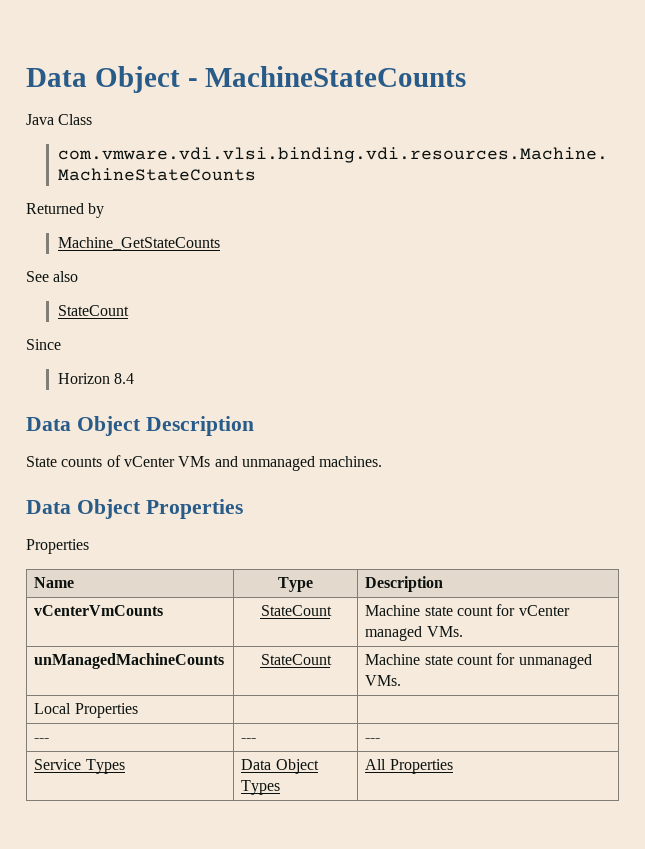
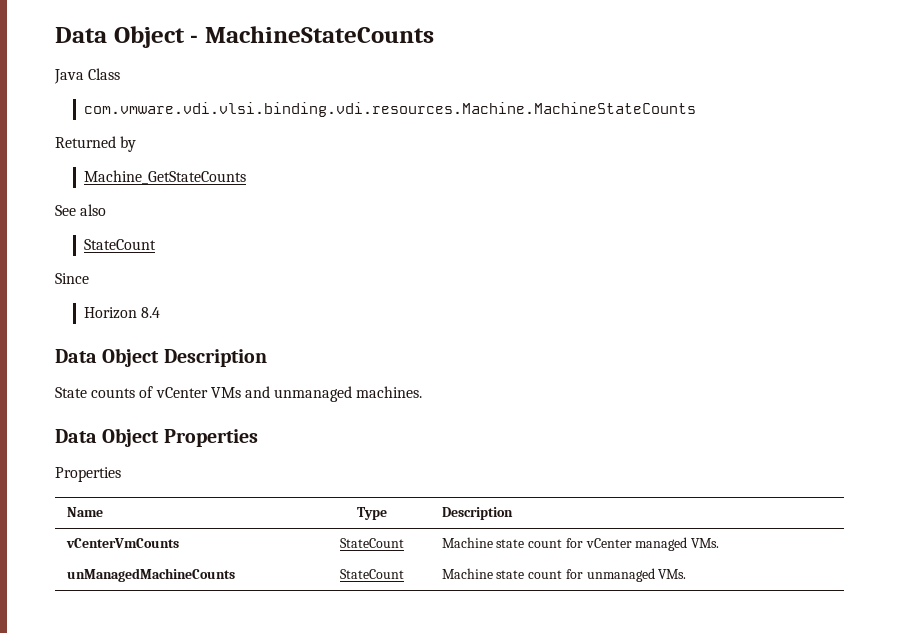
[34,703,138,718] [34,738,50,742] [241,738,257,742] [365,738,381,742] [34,759,125,774] [241,759,319,774] [241,780,281,795] [365,759,453,774] // Local Properties | | // --- | --- | --- // Service Types | Data Object Types | All Properties -> (687, 574) none

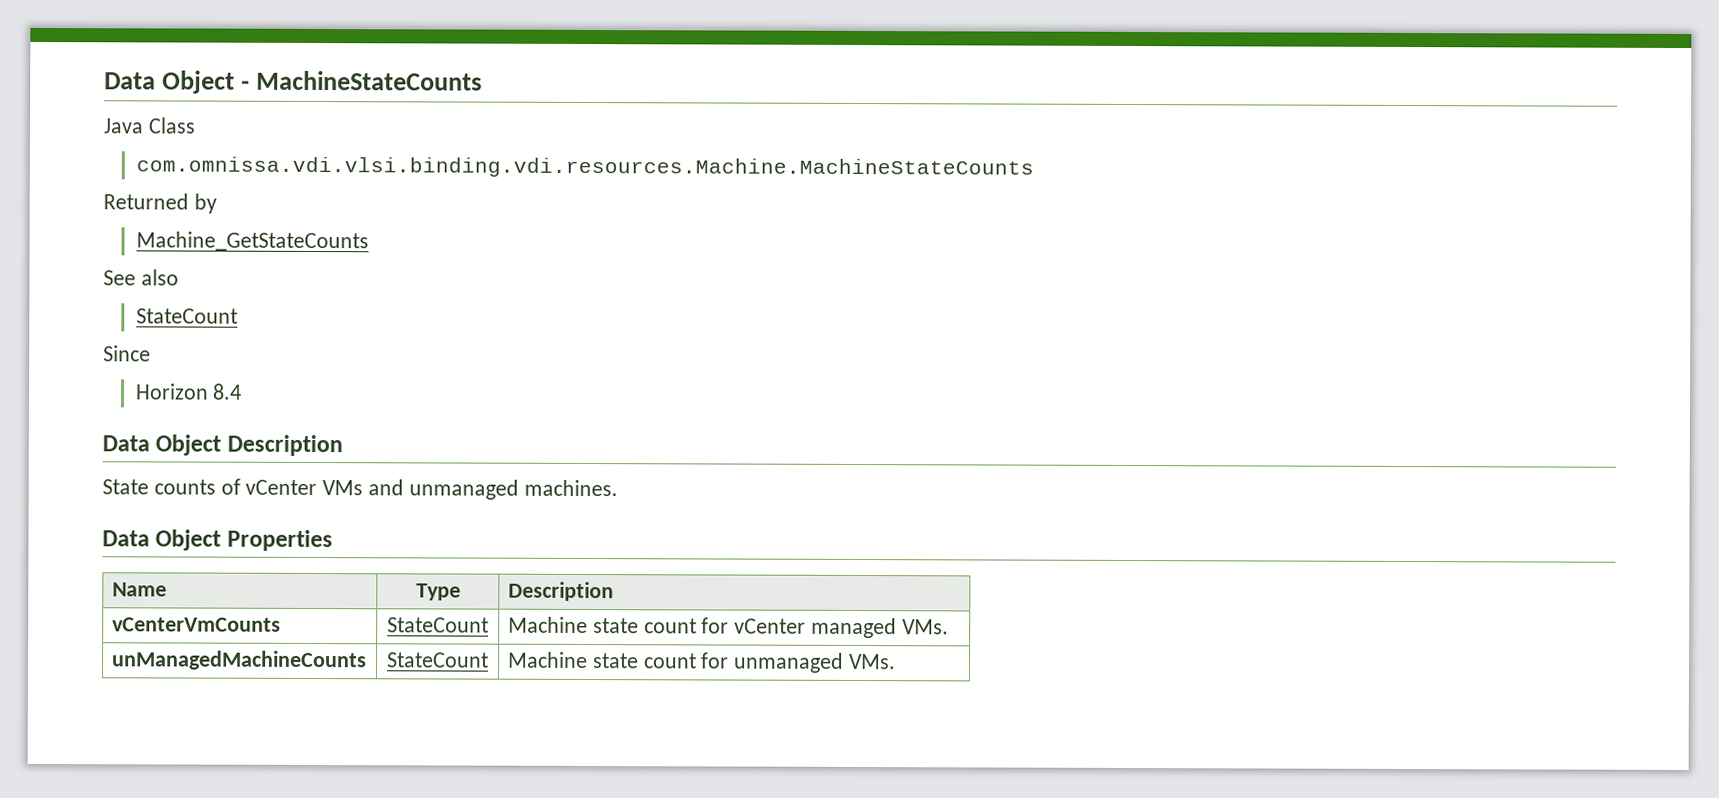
[84,102,697,117] com.vmware.vdi.vlsi.binding.vdi.resources.Machine.MachineStateCounts -> [135,156,1034,179] com.omnissa.vdi.vlsi.binding.vdi.resources.Machine.MachineStateCounts
[55,467,121,482] // Properties -> (333, 540) none

